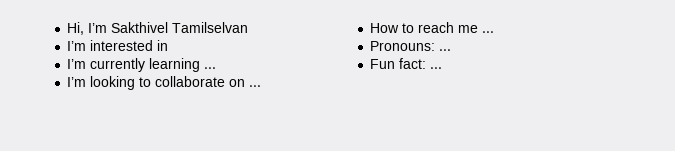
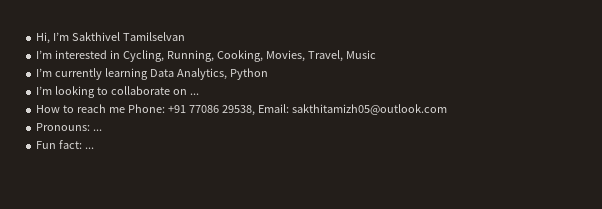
(169, 45) none -> [123,50,376,62] Cycling, Running, Cooking, Movies, Travel, Music
[204,67,217,69] ... -> [150,68,268,80] Data Analytics, Python
[482,31,495,33] ... -> [127,104,447,116] Phone: +91 77086 29538, Email: sakthitamizh05@outlook.com

